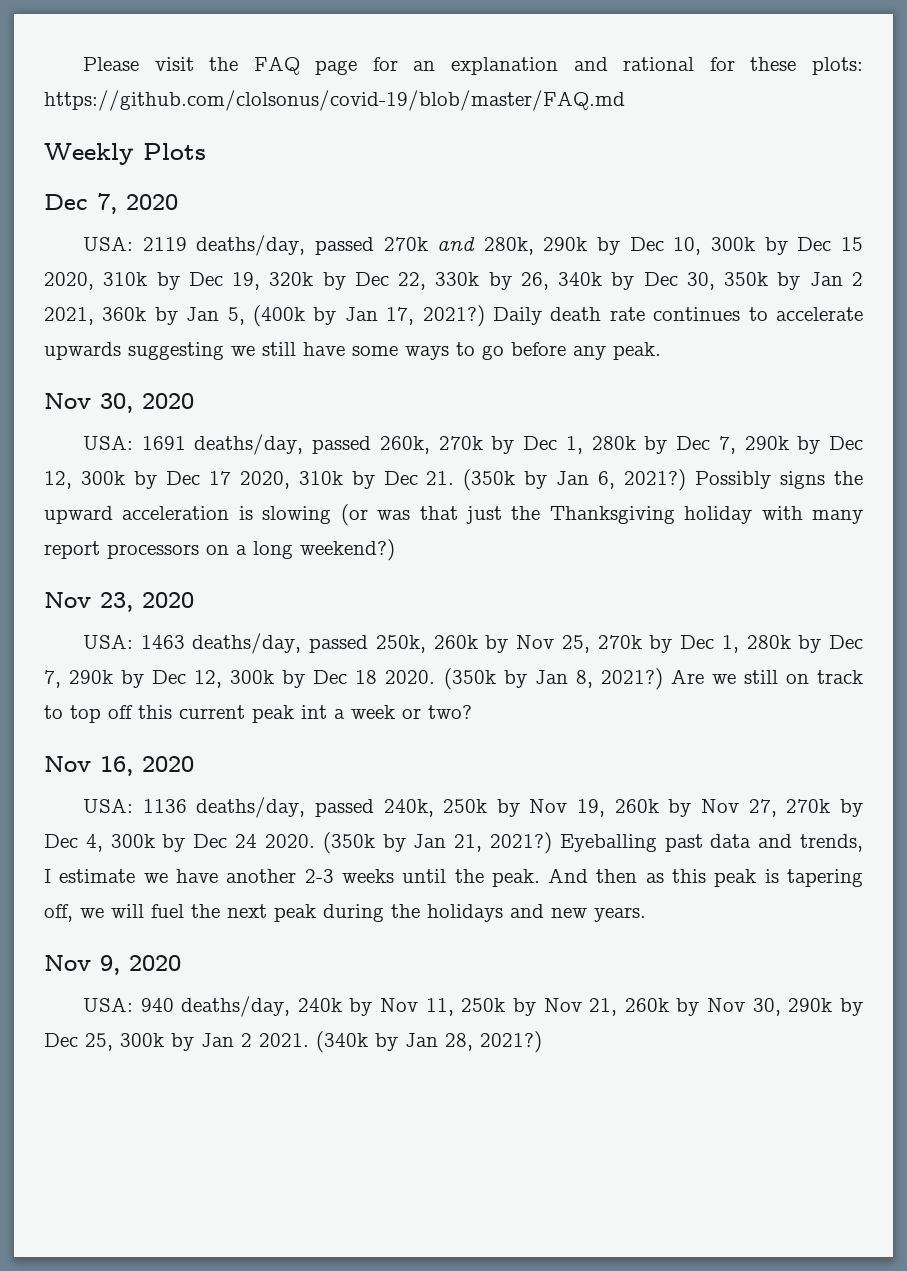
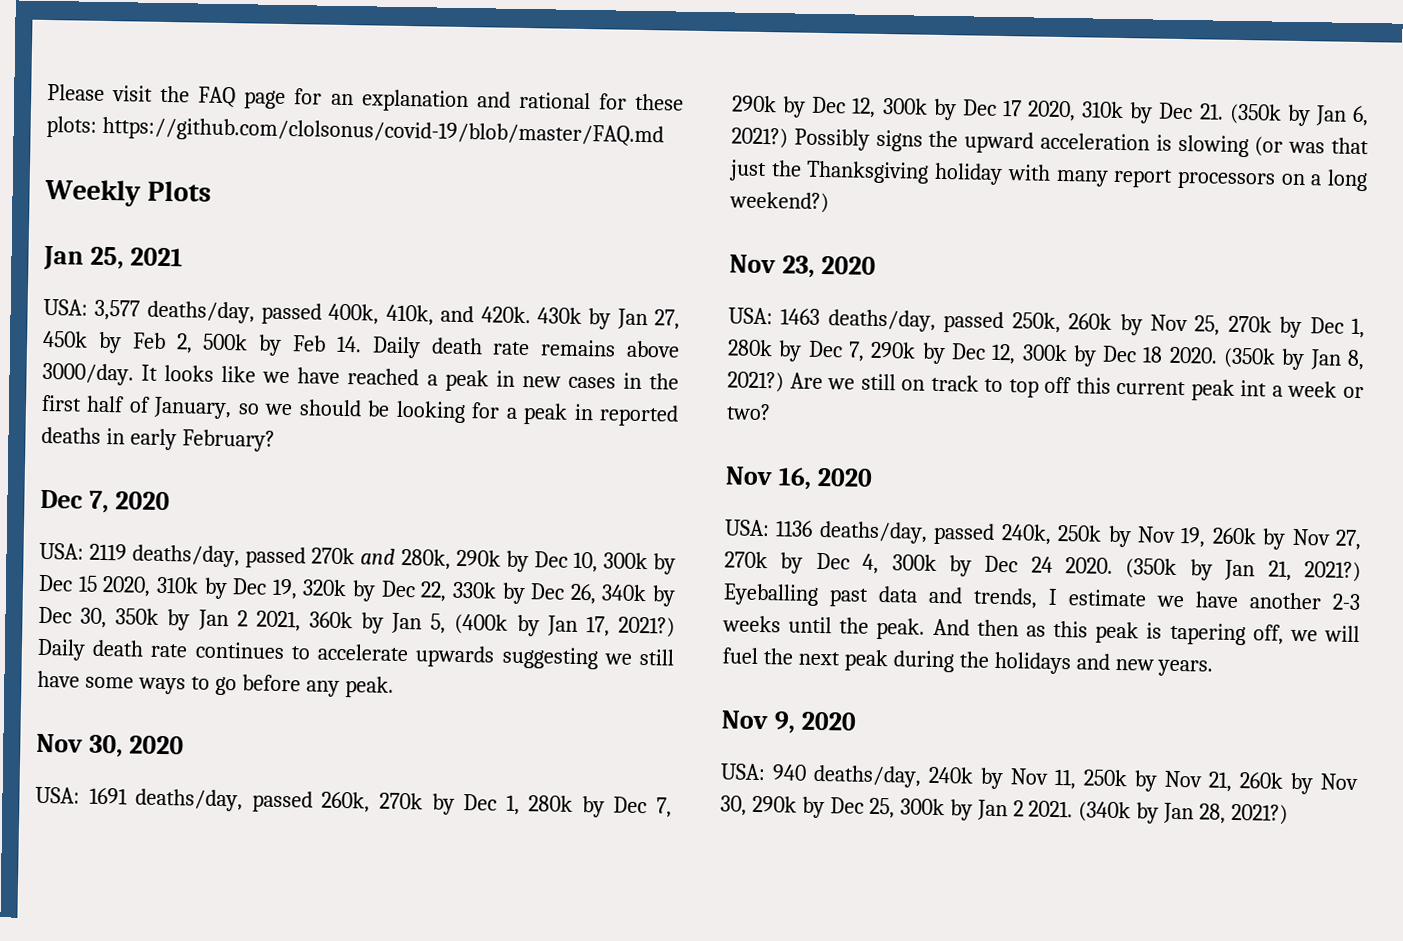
(206, 151) none -> [43,245,183,271] [43,298,681,330] [42,330,680,359] [42,362,680,392] [41,394,679,427] [41,426,275,452] // Jan 25, 2021 // USA: 3,577 deaths/day, passed 400k, 410k, and 420k. 430k by Jan 27, 450k by Feb 2, 500k by Feb 14. Daily death rate remains above 3000/day. It looks like we have reached a peak in new cases in the first half of January, so we should be looking for a peak in reported deaths in early February?
(512, 281) none -> [530,583,566,600] Dec

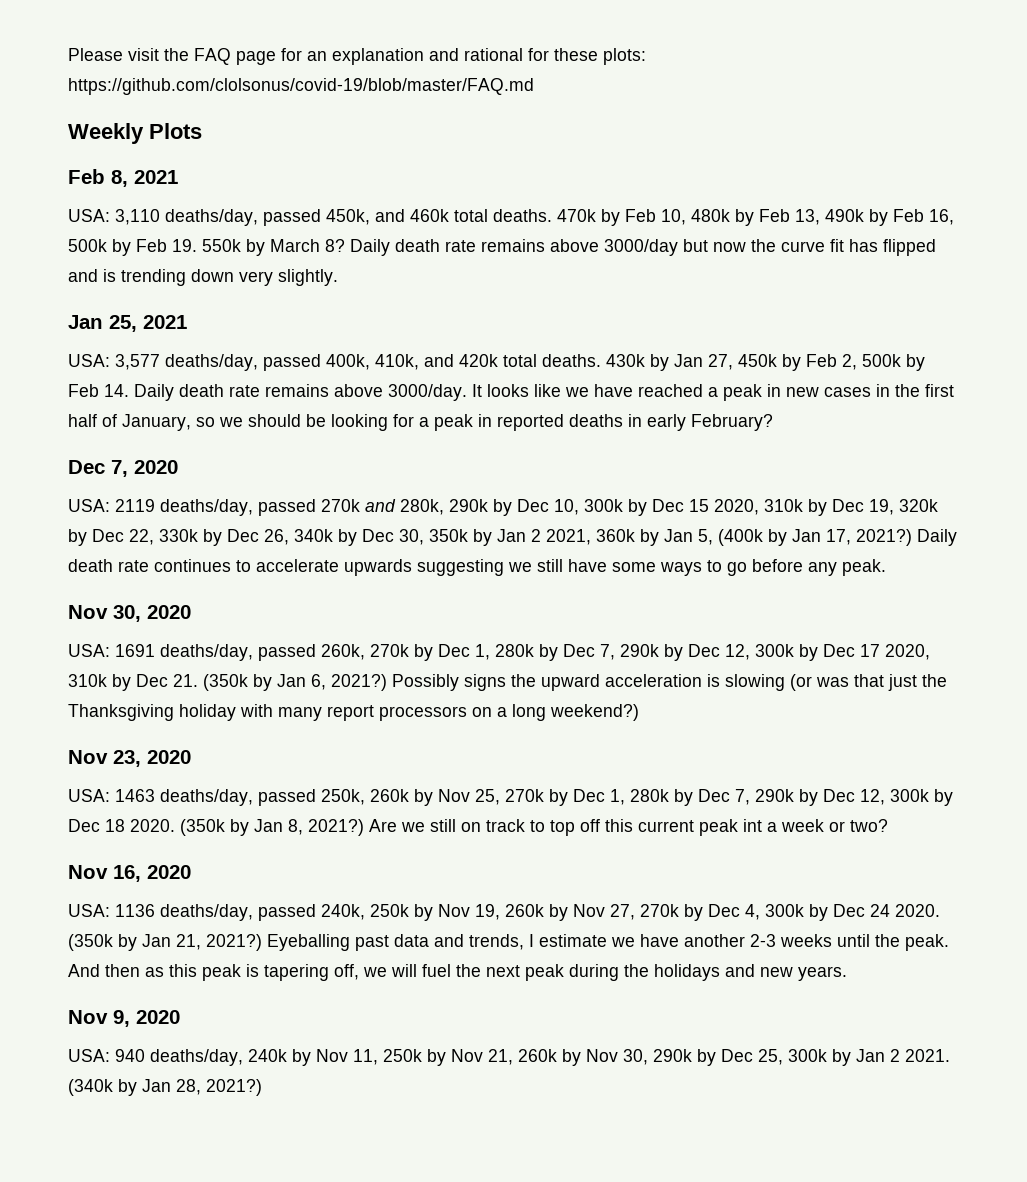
(212, 191) none -> [68,169,178,187] [68,209,954,226] [68,239,936,256] [68,269,338,286] // Feb 8, 2021 // USA: 3,110 deaths/day, passed 450k, and 460k total deaths. 470k by Feb 10, 480k by Feb 13, 490k by Feb 16, 500k by Feb 19. 550k by March 8? Daily death rate remains above 3000/day but now the curve fit has flipped and is trending down very slightly.
[480,306,531,324] 420k. -> [459,354,601,367] 420k total deaths.

